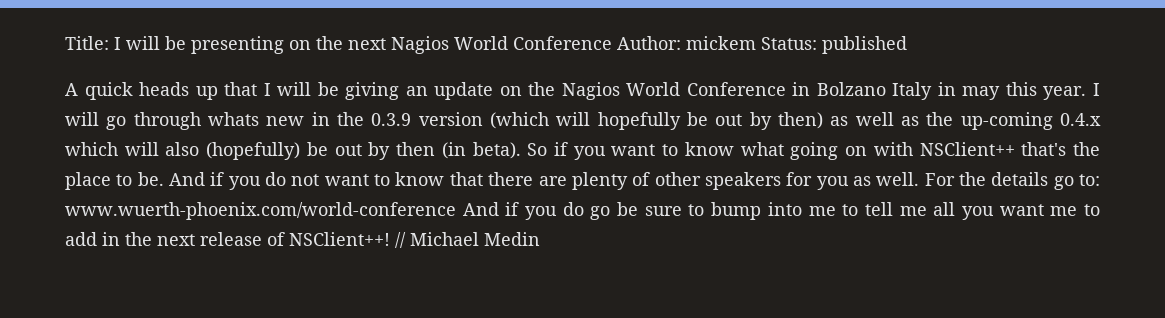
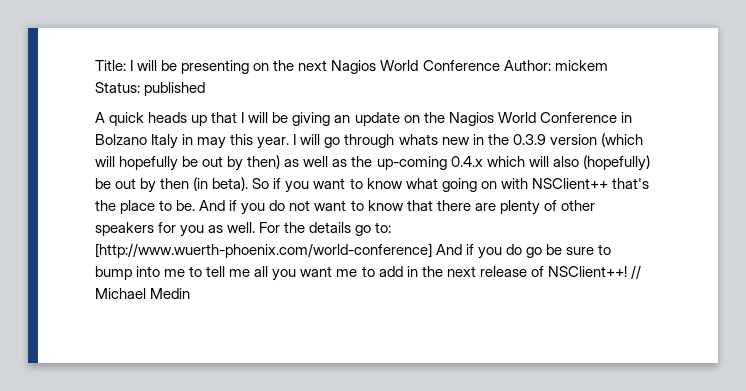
[65,202,456,220] www.wuerth-phoenix.com/world-conference -> [95,243,432,258] [http://www.wuerth-phoenix.com/world-conference]

